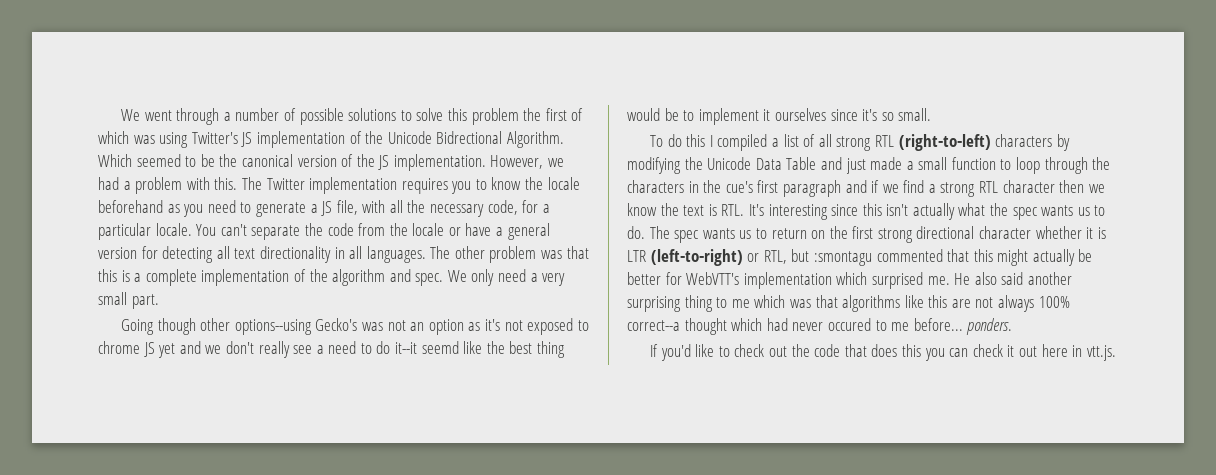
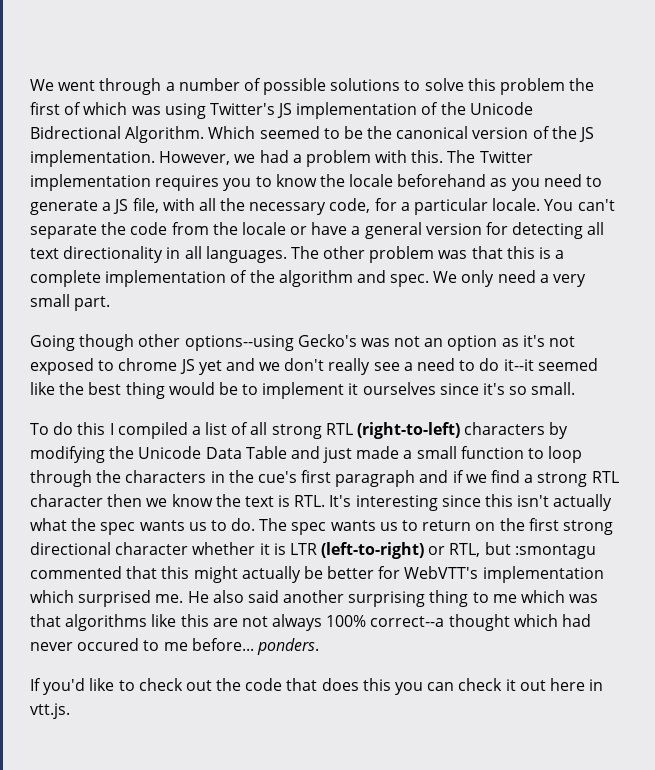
[421,341,459,354] seemd -> [537,358,598,371] seemed

